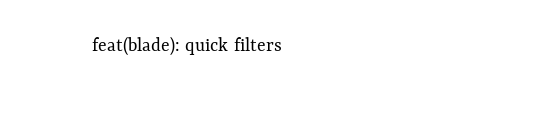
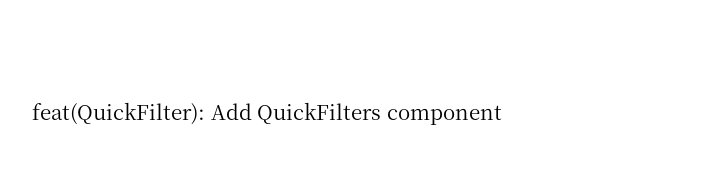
[92,36,282,56] feat(blade): quick filters -> [32,102,502,125] feat(QuickFilter): Add QuickFilters component

